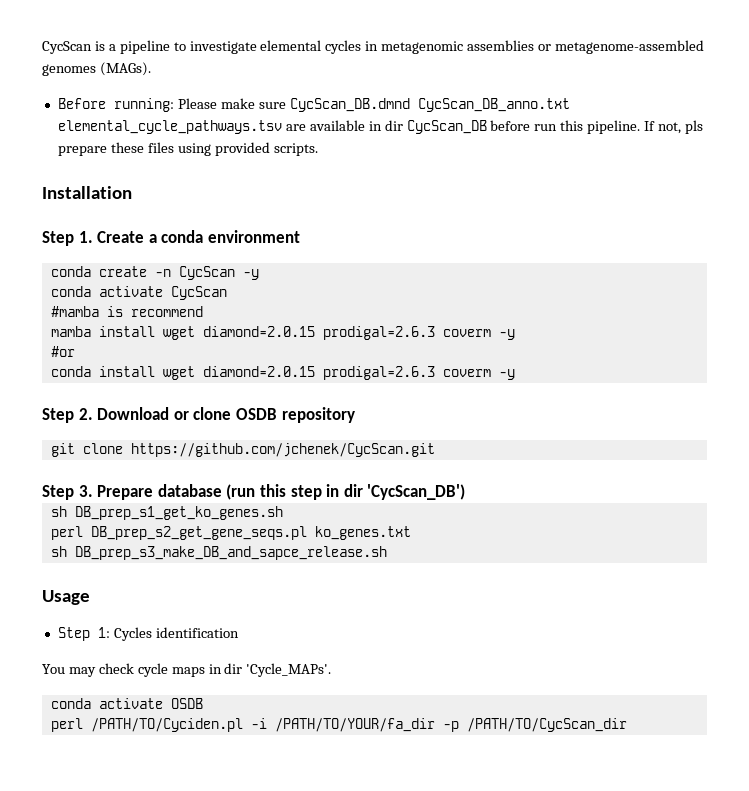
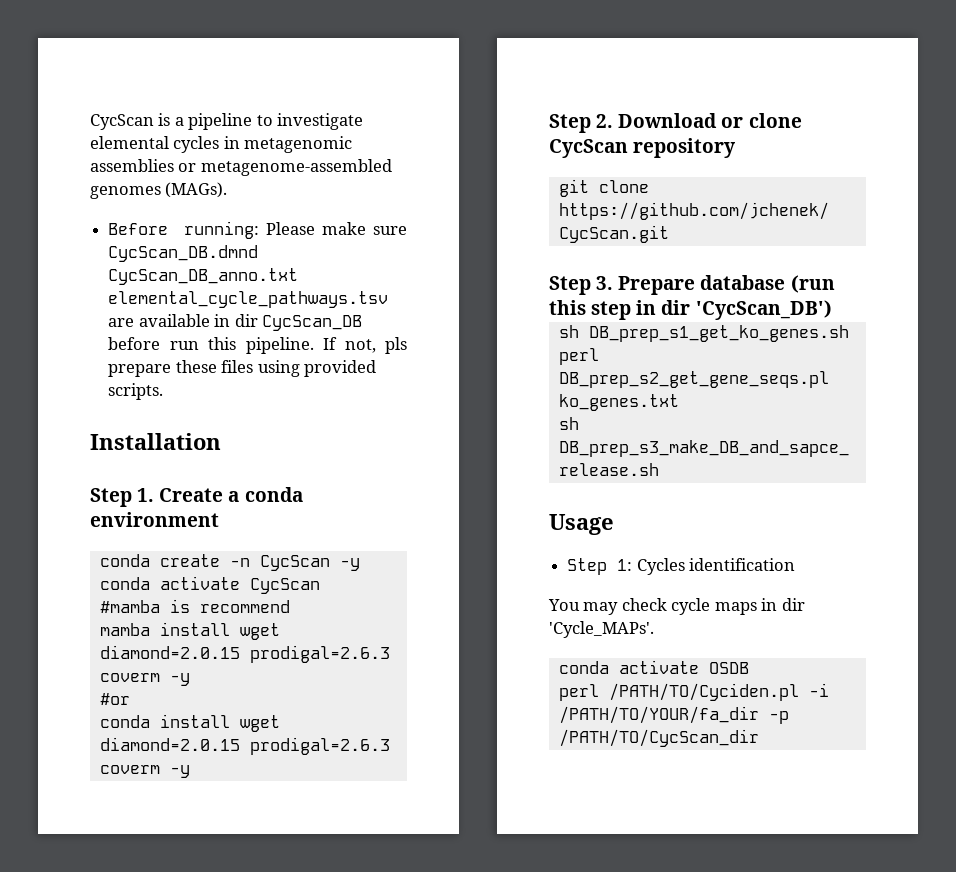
[235,408,277,420] OSDB -> [549,139,628,158] CycScan

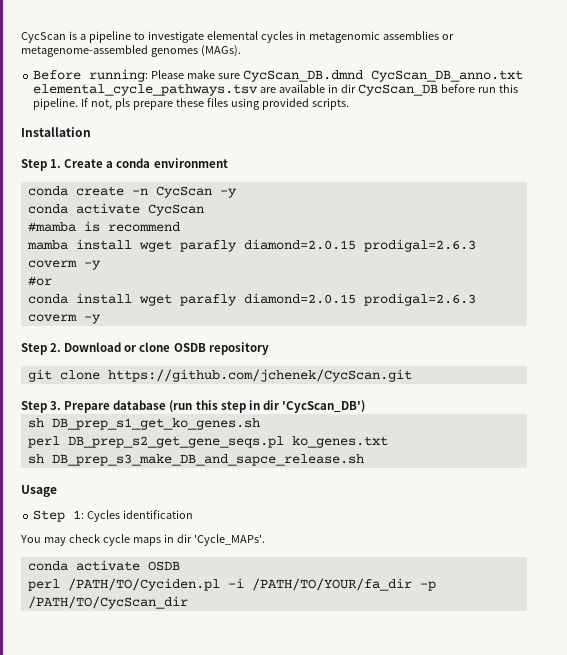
(280, 631) none -> [179,240,237,252] parafly
(280, 723) none -> [179,294,237,306] parafly
[549,139,628,158] CycScan -> [173,343,206,352] OSDB

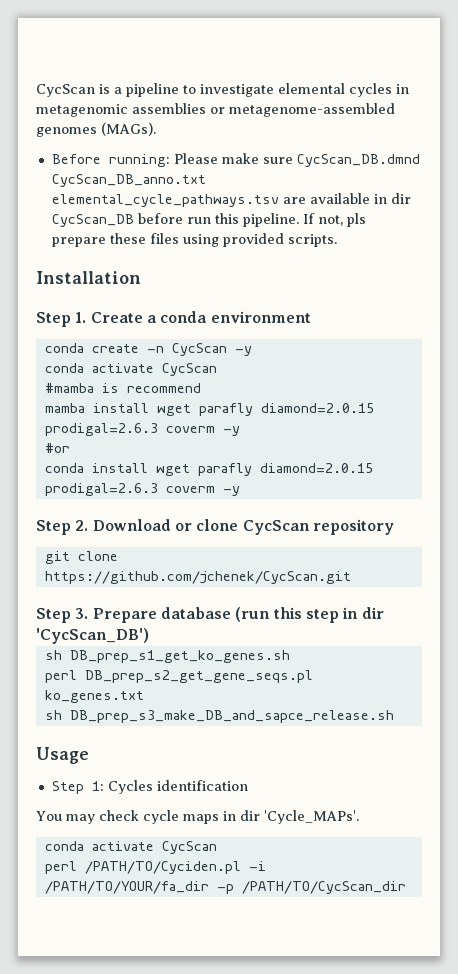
[173,343,206,352] OSDB -> [242,520,310,535] CycScan
[147,561,180,571] OSDB -> [161,841,217,854] CycScan

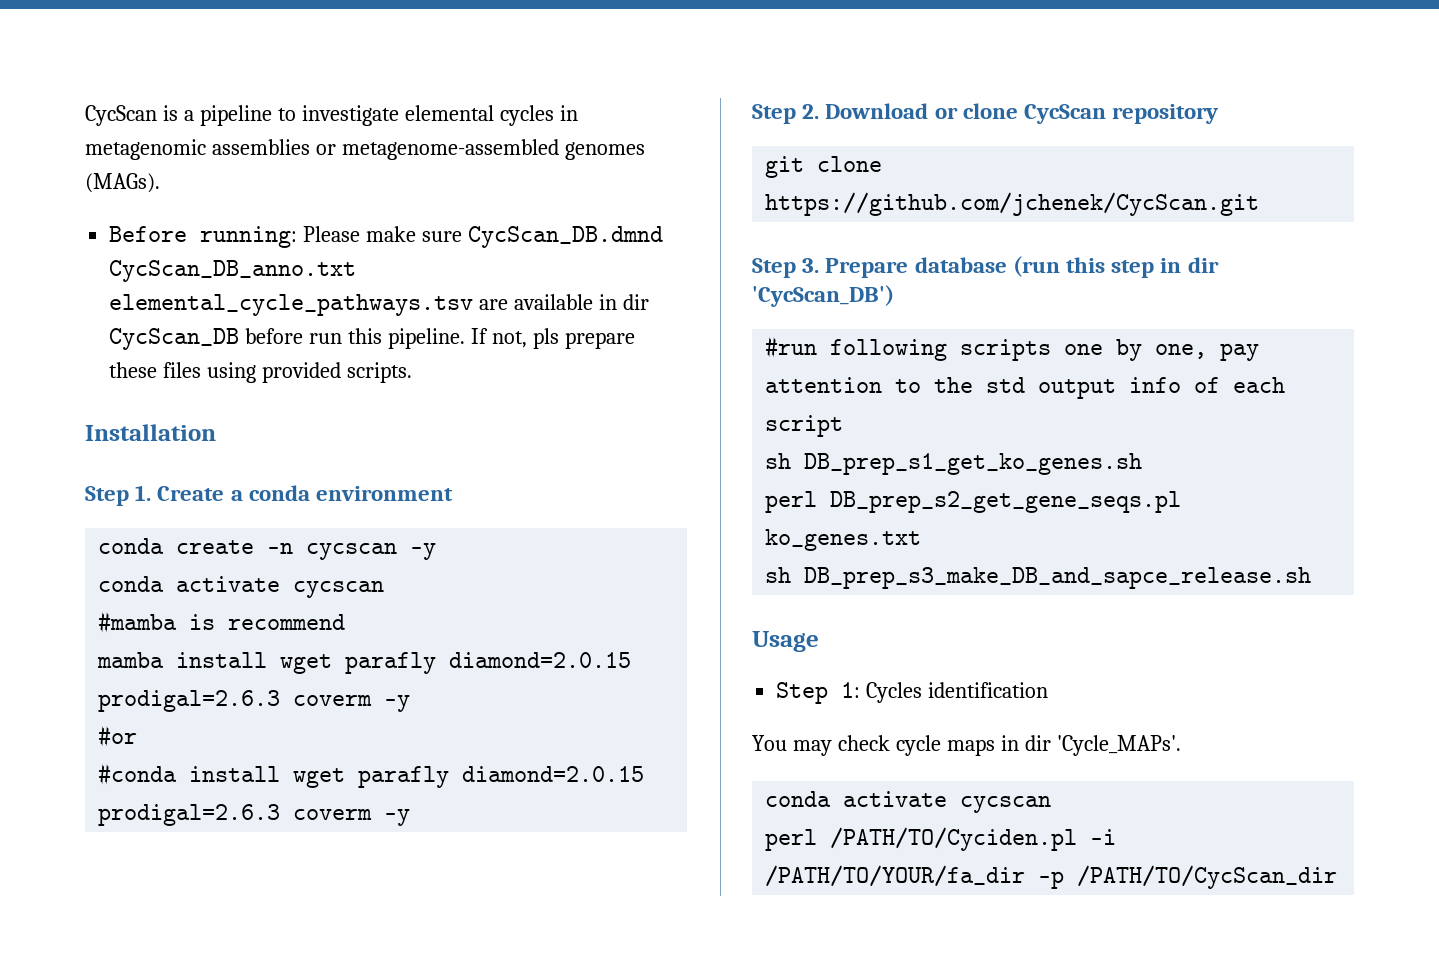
[171,343,227,356] CycScan -> [306,543,398,560] cycscan
[161,363,217,376] CycScan -> [293,581,385,598] cycscan
[44,463,84,473] conda -> [98,763,178,785] #conda
(149, 636) none -> [765,336,1260,361] [765,377,1286,399] [765,415,844,437] // #run following scripts one by one, pay attention to the std output info of each script
[161,841,217,854] CycScan -> [960,796,1052,813] cycscan

